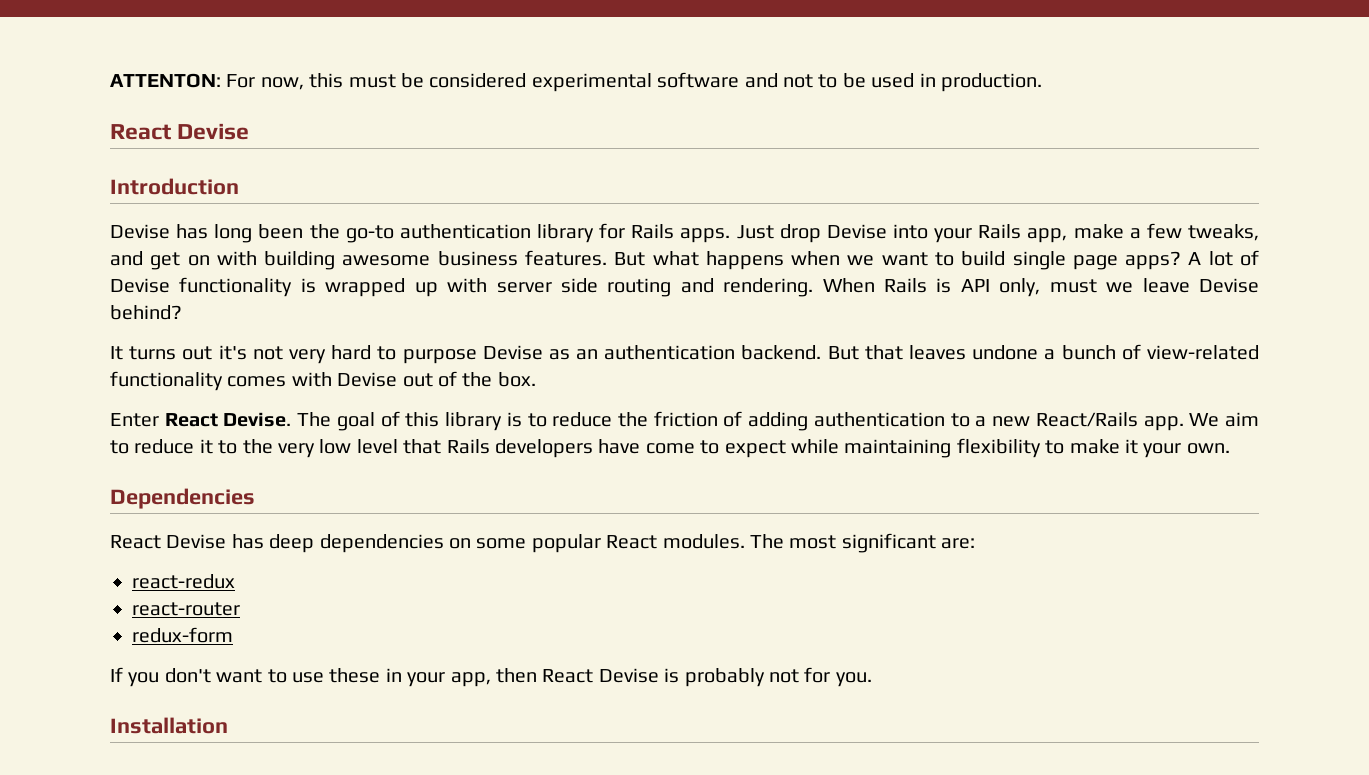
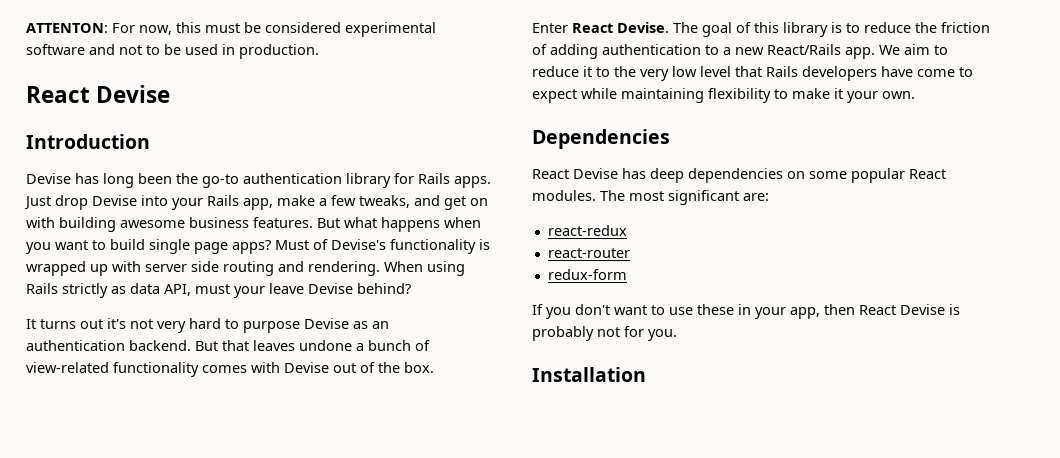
[847,255,875,266] we -> [26,242,51,254] you
[1188,250,1260,266] [110,278,170,293] A lot of Devise -> [275,239,386,250] Must of Devise's
[884,278,1134,297] Rails is API only, must we -> [427,261,465,276] [26,283,265,298] using Rails strictly as data API, must your

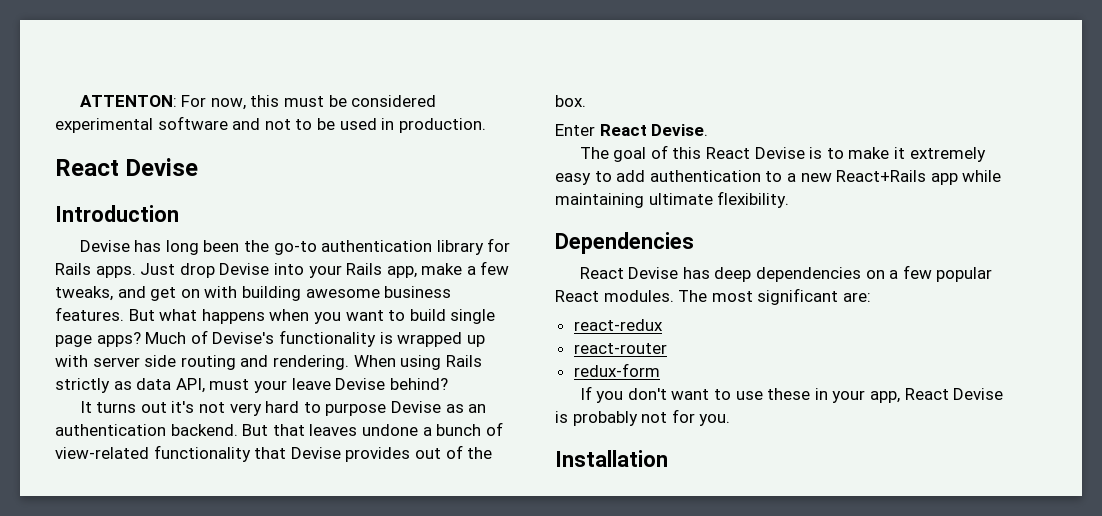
[275,240,309,250] Must -> [145,332,187,344] Much
[202,362,329,373] comes with Devise -> [254,447,411,462] that Devise provides
(669, 27) none -> (709, 130) //
[783,22,990,37] [532,44,948,59] [532,66,973,81] [532,88,915,103] library is to reduce the friction of adding authentication to a new React/Rails app. We aim to reduce it to the very low level that Rails developers have come to expect while maintaining flexibility to make it your own. -> [706,147,986,162] [555,170,1002,185] [555,191,790,208] React Devise is to make it extremely easy to add authentication to a new React+Rails app while maintaining ultimate flexibility.
[809,171,847,179] some -> [889,265,932,279] a few
[824,304,855,315] then -> (900, 397) none

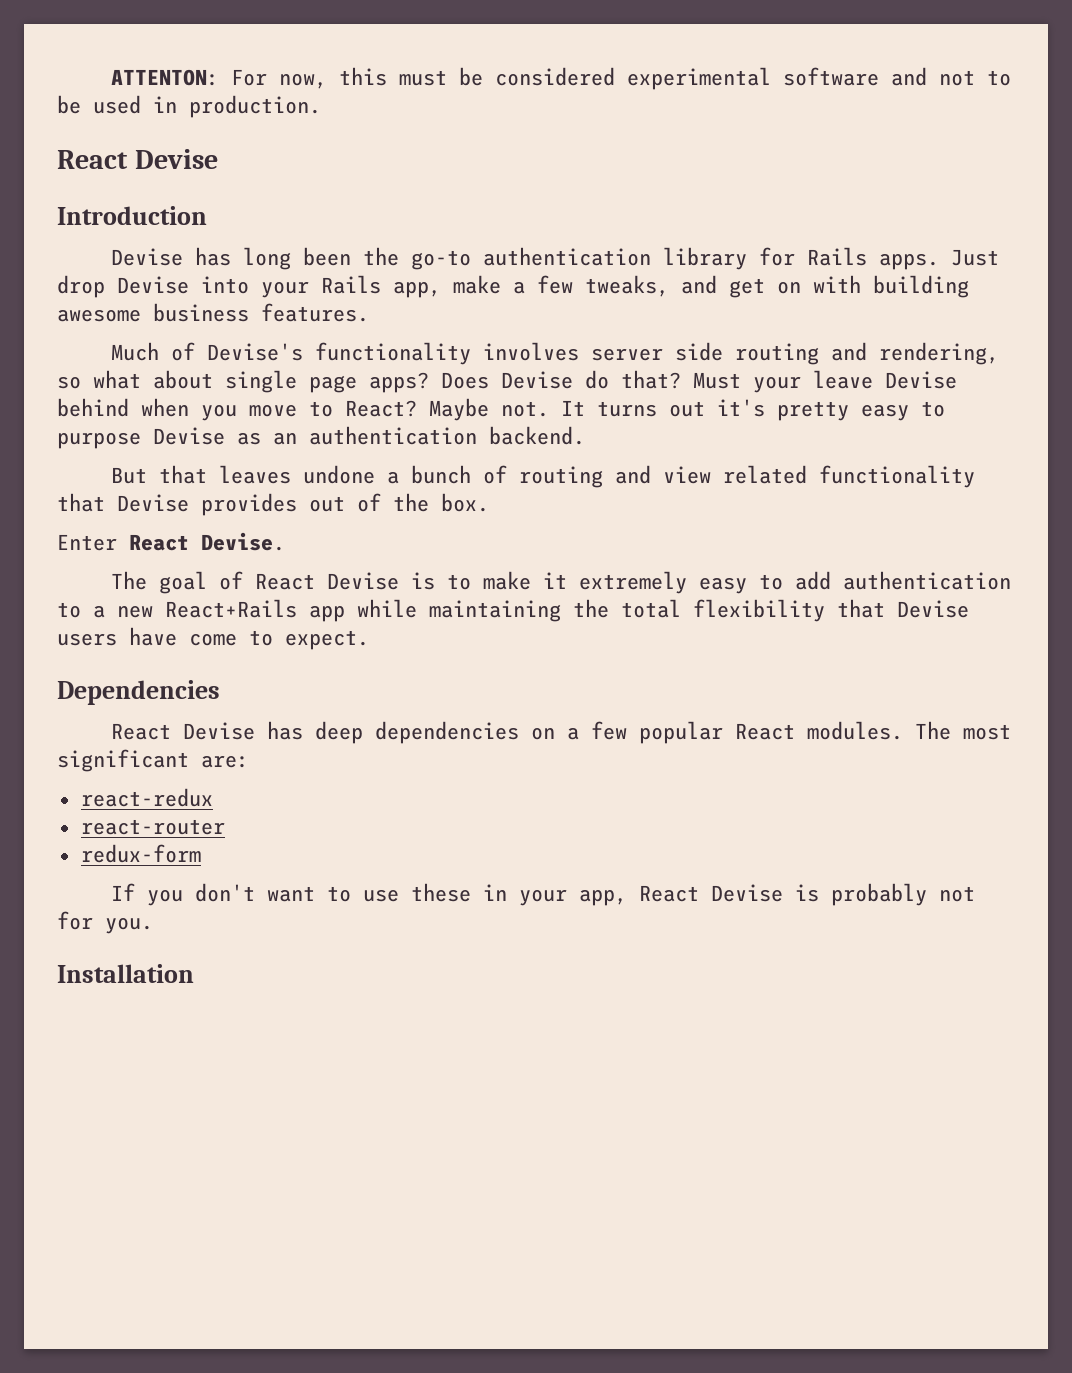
[128,309,496,324] [55,330,485,347] [55,355,482,370] [55,378,448,393] But what happens when you want to build single page apps? Much of Devise's functionality is wrapped up with server side routing and rendering. When using Rails strictly as data API, must your leave Devise behind? // -> [110,342,999,365] [57,370,957,393] [57,398,549,421] // Much of Devise's functionality involves server side routing and rendering, so what about single page apps? Does Devise do that? Must your leave Devise behind when you move to React? Maybe not.
[199,401,300,416] not very hard -> [777,401,909,421] pretty easy
(238, 430) none -> (585, 435) //
[55,447,149,459] view-related -> [518,465,807,488] routing and view related
[672,147,702,159] this -> (243, 580) none
[648,191,790,208] ultimate flexibility. -> [573,599,969,622] [57,627,369,650] the total flexibility that Devise users have come to expect.

